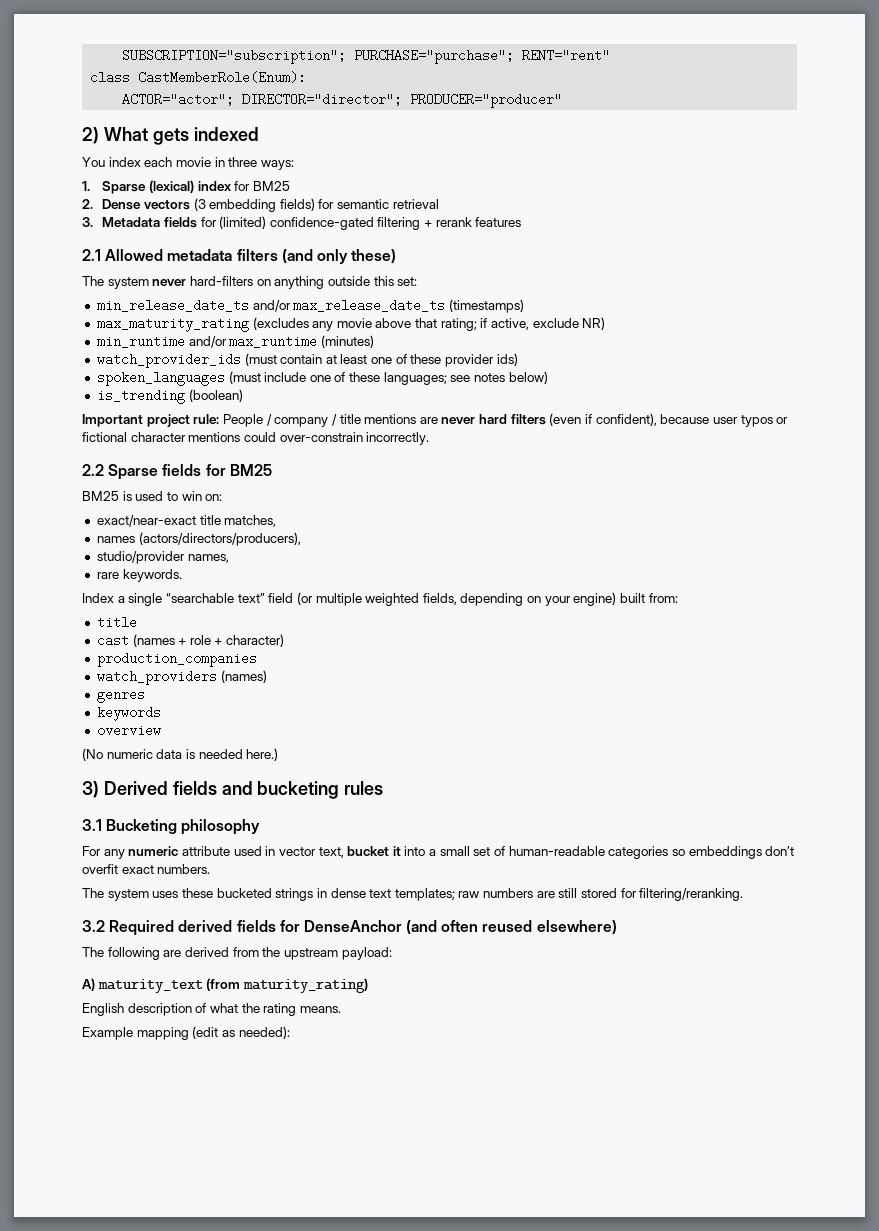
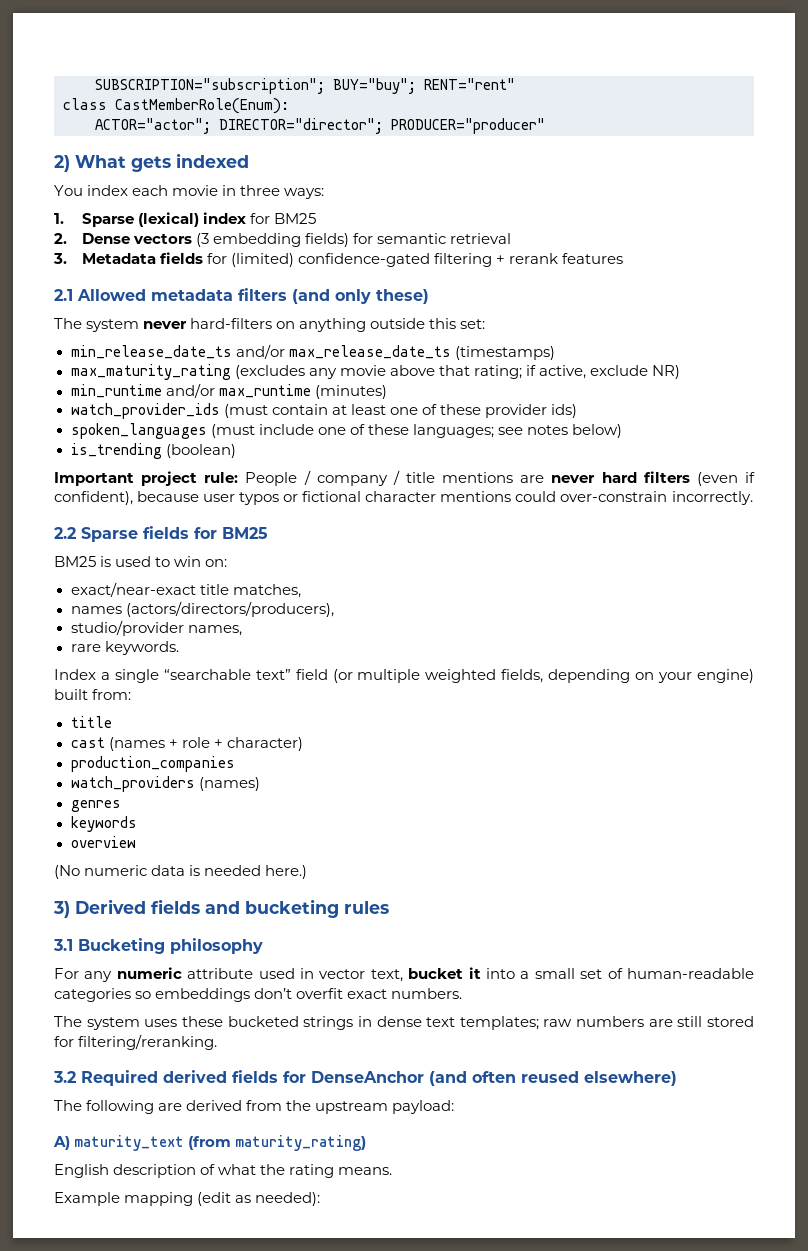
[354,49,515,64] PURCHASE="purchase"; -> [333,78,416,94] BUY="buy";

